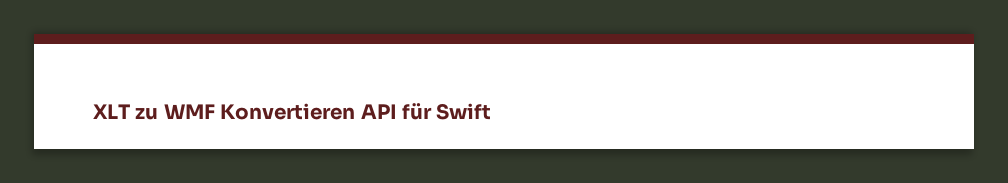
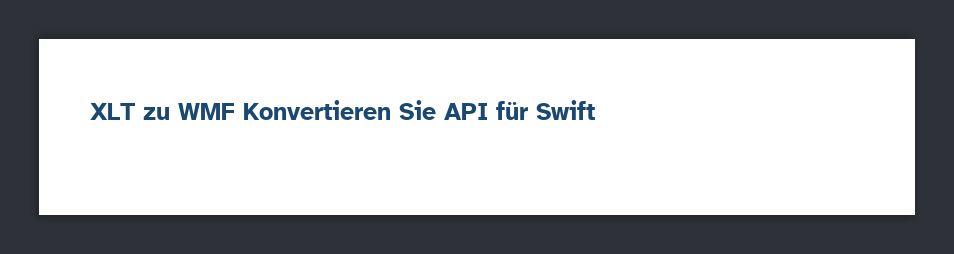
(356, 111) none -> [399,100,436,120] Sie

